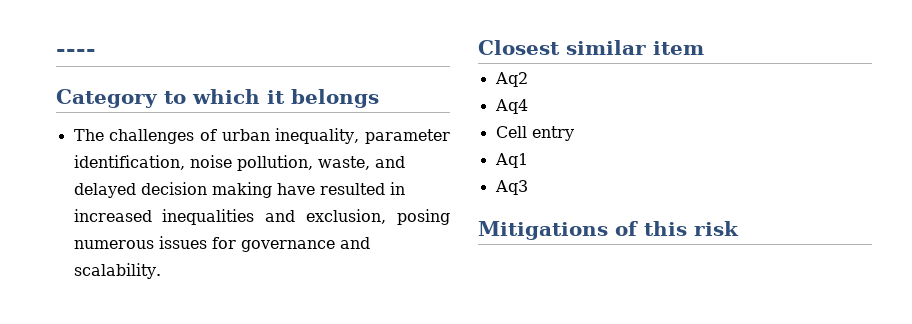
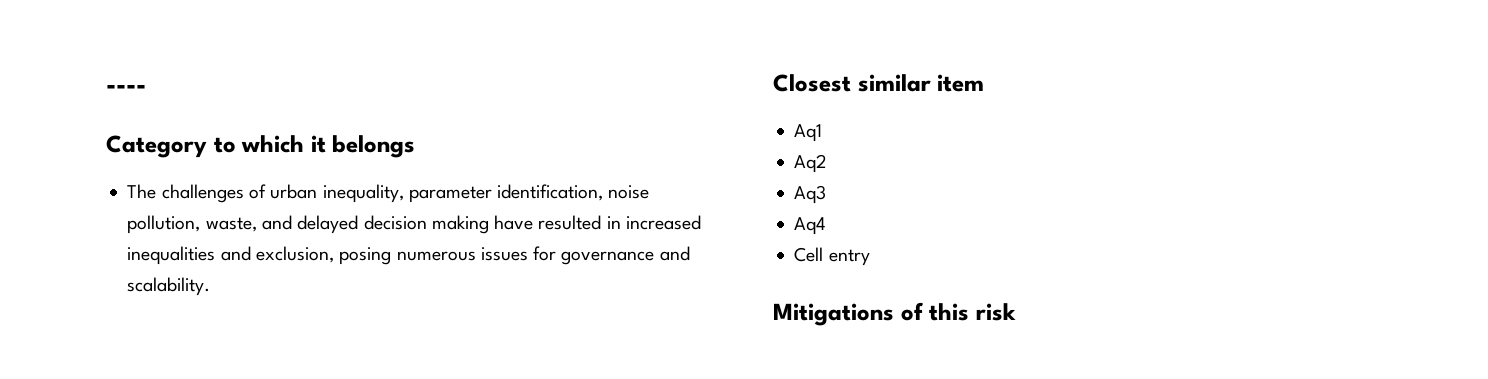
(704, 48) none -> [794,124,823,142] // Aq1
(528, 79) none -> [794,185,827,204] // Aq3
[494,153,528,168] [494,180,528,195] // Aq1 // Aq3 -> (870, 257) none

